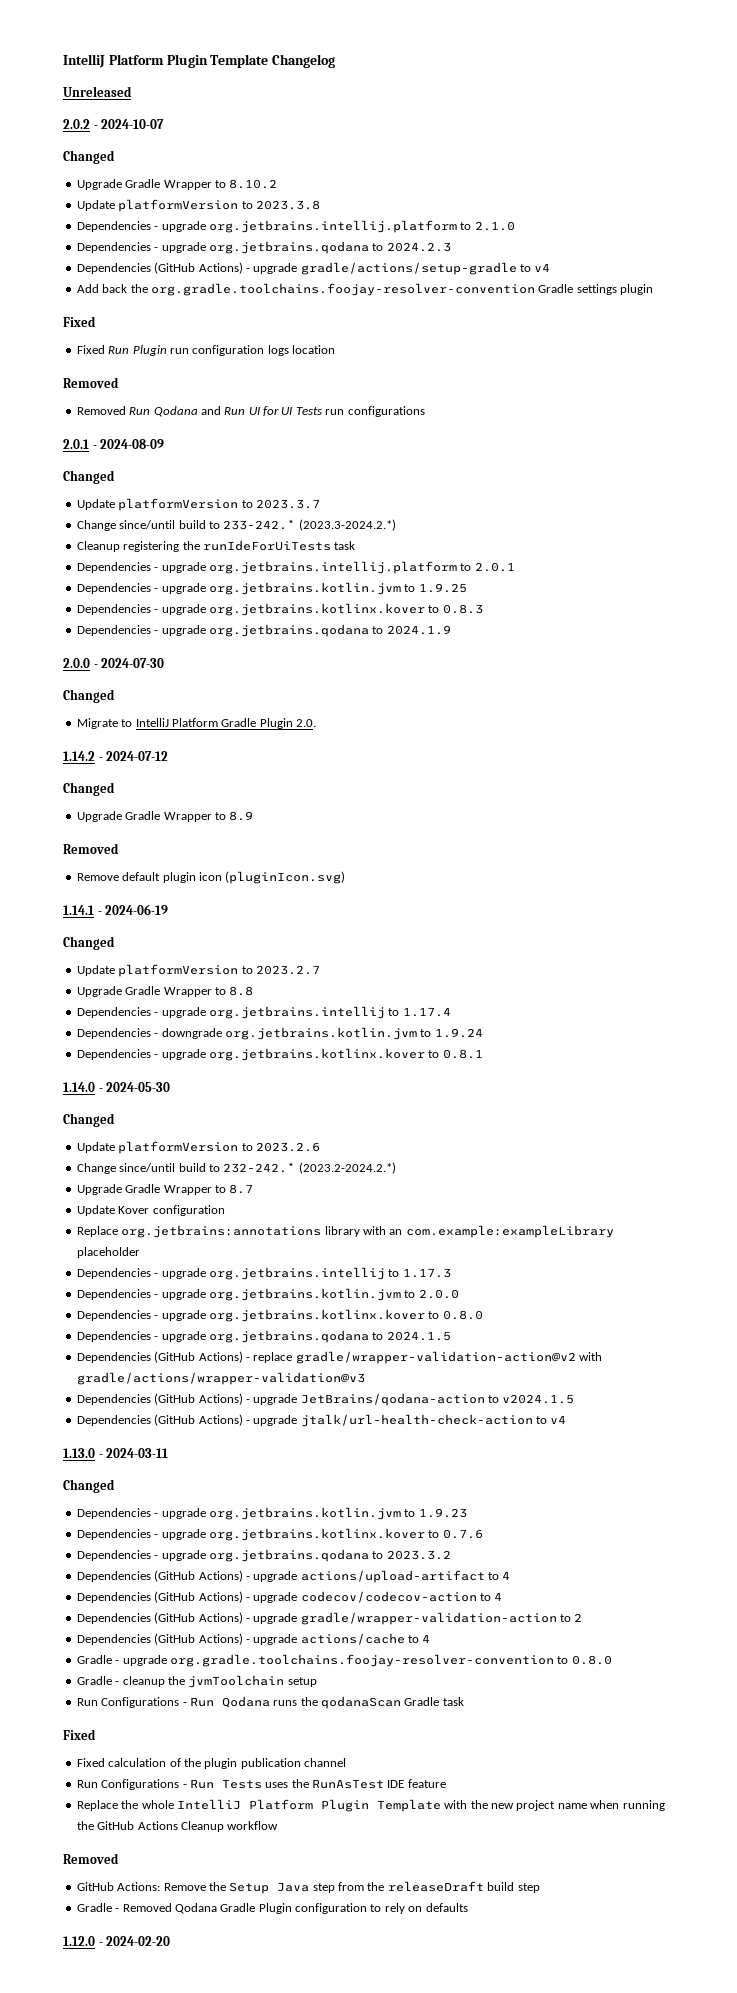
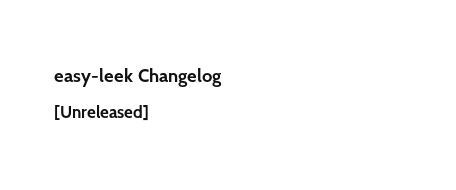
[63,54,336,68] [63,86,132,97] [63,119,165,129] [63,150,115,164] [76,179,278,190] [76,199,320,212] [76,220,515,233] [76,241,451,254] [76,262,551,275] [76,283,653,296] [63,316,96,327] [76,345,335,356] [63,377,119,388] [76,406,425,417] [63,439,165,449] [63,470,115,484] [76,498,320,511] [76,519,396,531] [76,540,356,552] [76,561,515,574] [76,582,467,595] [76,603,483,616] [76,624,451,637] [63,658,165,668] [63,689,115,703] [76,718,316,729] [63,751,169,761] [63,782,115,796] [76,811,254,822] [63,843,119,854] [76,871,346,884] [63,904,169,915] [63,936,115,950] [76,964,320,977] [76,986,254,997] [76,1006,451,1019] [76,1027,483,1040] [76,1048,483,1061] [63,1082,171,1092] [63,1113,115,1127] [76,1141,320,1154] [76,1162,396,1174] [76,1184,254,1195] [76,1205,225,1216] [76,1225,614,1238] [76,1247,140,1258] [76,1267,451,1280] [76,1288,459,1301] [76,1309,483,1322] [76,1330,451,1343] [76,1351,602,1364] [76,1372,365,1385] [76,1393,575,1406] [76,1414,567,1427] [63,1448,169,1458] [63,1479,115,1493] [76,1507,467,1520] [76,1528,483,1541] [76,1549,451,1562] [76,1570,511,1583] [76,1591,503,1603] [76,1612,583,1625] [76,1633,431,1645] [76,1654,612,1667] [76,1675,317,1688] [76,1696,464,1709] [63,1729,96,1740] [76,1758,346,1769] [76,1779,446,1790] [76,1799,665,1812] [76,1821,279,1832] [63,1853,119,1864] [76,1881,540,1894] [76,1903,468,1914] [63,1936,171,1946] IntelliJ Platform Plugin Template Changelog // Unreleased // 2.0.2 - 2024-10-07 // Changed // Upgrade Gradle Wrapper to 8.10.2 // Update platformVersion to 2023.3.8 // Dependencies - upgrade org.jetbrains.intellij.platform to 2.1.0 // Dependencies - upgrade org.jetbrains.qodana to 2024.2.3 // Dependencies (GitHub Actions) - upgrade gradle/actions/setup-gradle to v4 // Add back the org.gradle.toolchains.foojay-resolver-convention Gradle settings plugin // Fixed // Fixed Run Plugin run configuration logs location // Removed // Removed Run Qodana and Run UI for UI Tests run configurations // 2.0.1 - 2024-08-09 // Changed // Update platformVersion to 2023.3.7 // Change since/until build to 233-242.* (2023.3-2024.2.*) // Cleanup registering the runIdeForUiTests task // Dependencies - upgrade org.jetbrains.intellij.platform to 2.0.1 // Dependencies - upgrade org.jetbrains.kotlin.jvm to 1.9.25 // Dependencies - upgrade org.jetbrains.kotlinx.kover to 0.8.3 // Dependencies - upgrade org.jetbrains.qodana to 2024.1.9 // 2.0.0 - 2024-07-30 // Changed // Migrate to IntelliJ Platform Gradle Plugin 2.0. // 1.14.2 - 2024-07-12 // Changed // Upgrade Gradle Wrapper to 8.9 // Removed // Remove default plugin icon (pluginIcon.svg) // 1.14.1 - 2024-06-19 // Changed // Update platformVersion to 2023.2.7 // Upgrade Gradle Wrapper to 8.8 // Dependencies - upgrade org.jetbrains.intellij to 1.17.4 // Dependencies - downgrade org.jetbrains.kotlin.jvm to 1.9.24 // Dependencies - upgrade org.jetbrains.kotlinx.kover to 0.8.1 // 1.14.0 - 2024-05-30 // Changed // Update platformVersion to 2023.2.6 // Change since/until build to 232-242.* (2023.2-2024.2.*) // Upgrade Gradle Wrapper to 8.7 // Update Kover configuration // Replace org.jetbrains:annotations library with an com.example:exampleLibrary placeholder // Dependencies - upgrade org.jetbrains.intellij to 1.17.3 // Dependencies - upgrade org.jetbrains.kotlin.jvm to 2.0.0 // Dependencies - upgrade org.jetbrains.kotlinx.kover to 0.8.0 // Dependencies - upgrade org.jetbrains.qodana to 2024.1.5 // Dependencies (GitHub Actions) - replace gradle/wrapper-validation-action@v2 with gradle/actions/wrapper-validation@v3 // Dependencies (GitHub Actions) - upgrade JetBrains/qodana-action to v2024.1.5 // Dependencies (GitHub Actions) - upgrade jtalk/url-health-check-action to v4 // 1.13.0 - 2024-03-11 // Changed // Dependencies - upgrade org.jetbrains.kotlin.jvm to 1.9.23 // Dependencies - upgrade org.jetbrains.kotlinx.kover to 0.7.6 // Dependencies - upgrade org.jetbrains.qodana to 2023.3.2 // Dependencies (GitHub Actions) - upgrade actions/upload-artifact to 4 // Dependencies (GitHub Actions) - upgrade codecov/codecov-action to 4 // Dependencies (GitHub Actions) - upgrade gradle/wrapper-validation-action to 2 // Dependencies (GitHub Actions) - upgrade actions/cache to 4 // Gradle - upgrade org.gradle.toolchains.foojay-resolver-convention to 0.8.0 // Gradle - cleanup the jvmToolchain setup // Run Configurations - Run Qodana runs the qodanaScan Gradle task // Fixed // Fixed calculation of the plugin publication channel // Run Configurations - Run Tests uses the RunAsTest IDE feature // Replace the whole IntelliJ Platform Plugin Template with the new project name when running the GitHub Actions Cleanup workflow // Removed // GitHub Actions: Remove the Setup Java step from the releaseDraft build step // Gradle - Removed Qodana Gradle Plugin configuration to rely on defaults // 1.12.0 - 2024-02-20 -> [54,68,222,87] [54,105,149,121] easy-leek Changelog // [Unreleased]

